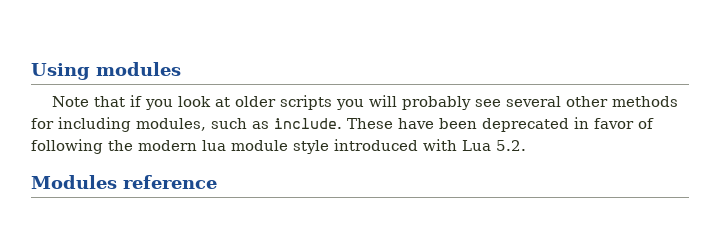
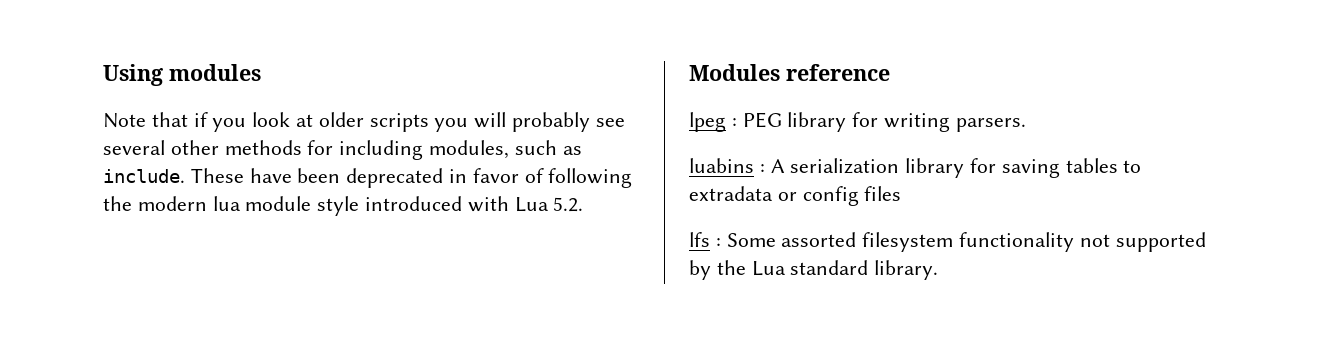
(217, 182) none -> [689,112,1026,132] [689,158,1142,178] [689,186,902,206] [689,232,1206,252] [689,260,939,280] // lpeg : PEG library for writing parsers. // luabins : A serialization library for saving tables to extradata or config files // lfs : Some assorted filesystem functionality not supported by the Lua standard library.

